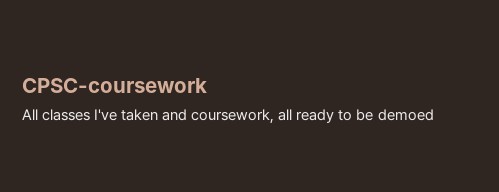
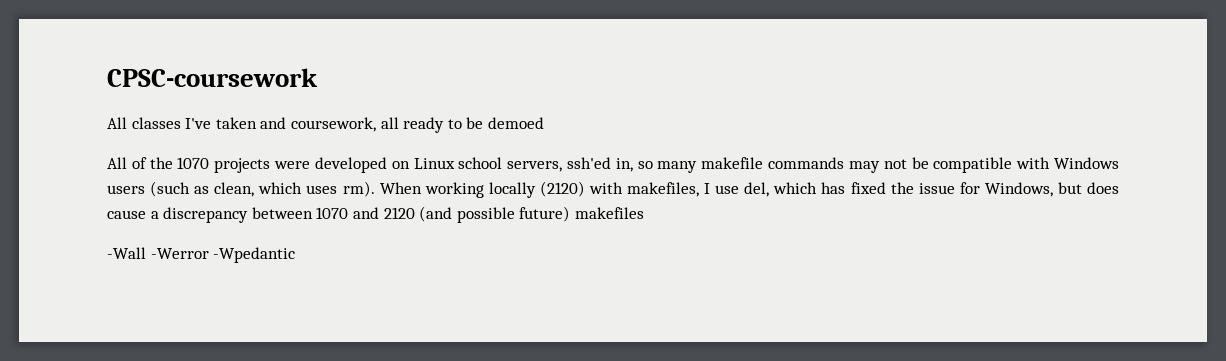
(434, 115) none -> [107,157,1120,173] [107,181,1120,198] [107,206,644,223] [107,247,296,263] // All of the 1070 projects were developed on Linux school servers, ssh'ed in, so many makefile commands may not be compatible with Windows users (such as clean, which uses rm). When working locally (2120) with makefiles, I use del, which has fixed the issue for Windows, but does cause a discrepancy between 1070 and 2120 (and possible future) makefiles // -Wall -Werror -Wpedantic

